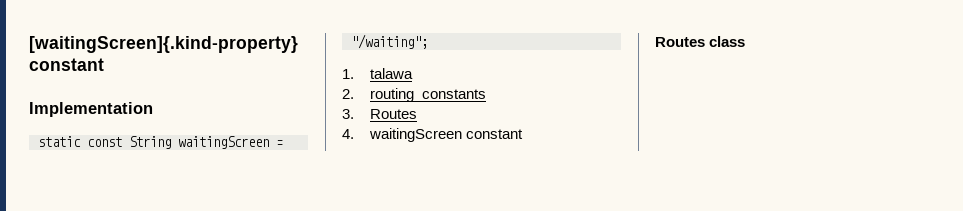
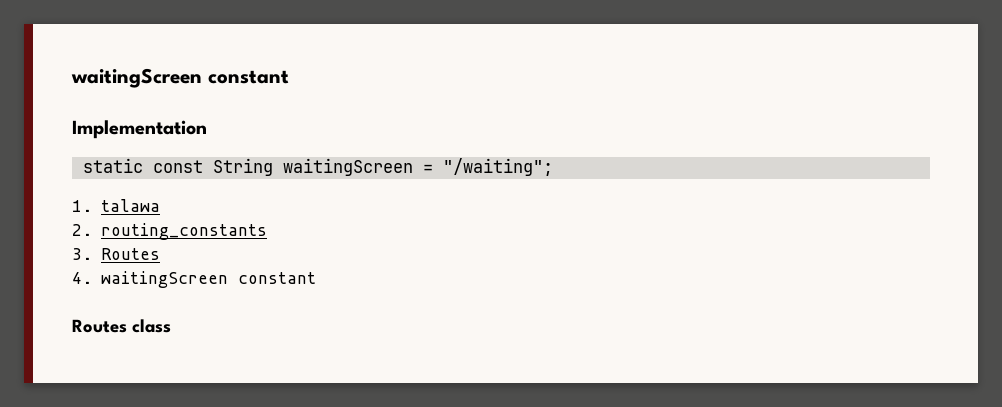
[29,36,298,53] [waitingScreen]{.kind-property} -> [71,68,202,88] waitingScreen

